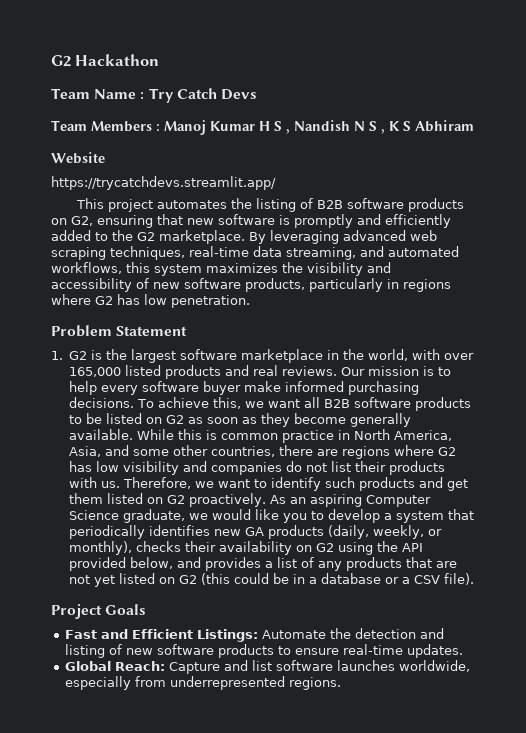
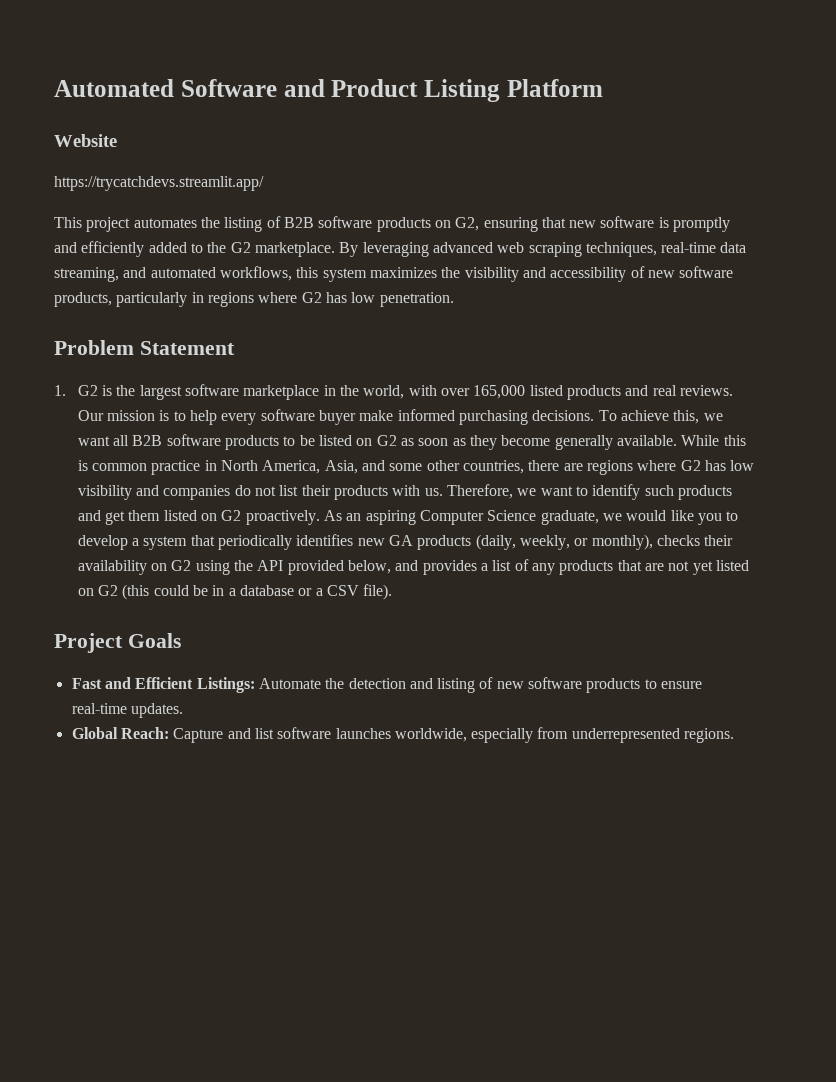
[51,54,160,67] [51,88,257,103] [51,120,474,135] G2 Hackathon // Team Name : Try Catch Devs // Team Members : Manoj Kumar H S , Nandish N S , K S Abhiram -> [54,79,603,102] Automated Software and Product Listing Platform

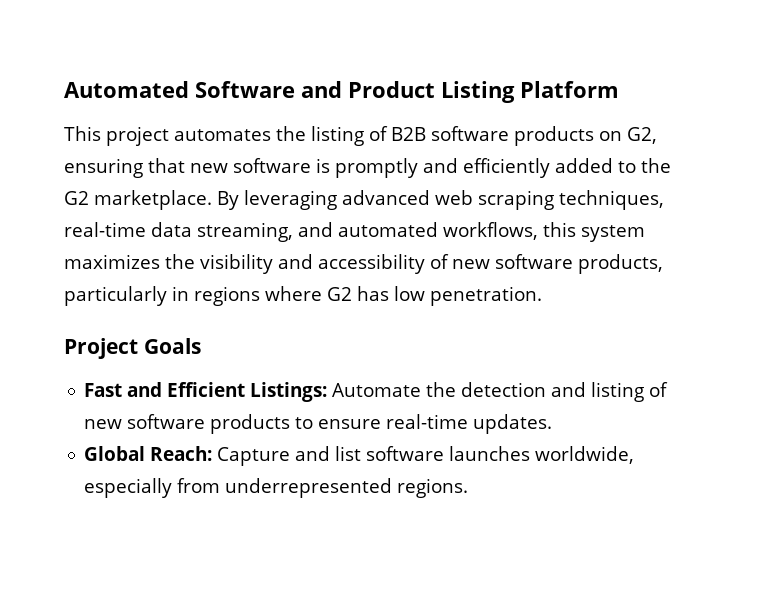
[54,134,117,147] [54,176,264,191] // Website // https://trycatchdevs.streamlit.app/ -> (619, 89) none
[54,340,235,355] [54,384,733,400] [77,409,723,425] [77,434,746,450] [77,460,755,475] [77,484,732,500] [77,510,739,525] [77,534,734,550] [77,559,749,575] [77,584,393,600] // Problem Statement // 1. G2 is the largest software marketplace in the world, with over 165,000 listed products and real reviews. Our mission is to help every software buyer make informed purchasing decisions. To achieve this, we want all B2B software products to be listed on G2 as soon as they become generally available. While this is common practice in North America, Asia, and some other countries, there are regions where G2 has low visibility and companies do not list their products with us. Therefore, we want to identify such products and get them listed on G2 proactively. As an aspiring Computer Science graduate, we would like you to develop a system that periodically identifies new GA products (daily, weekly, or monthly), checks their availability on G2 using the API provided below, and provides a list of any products that are not yet listed on G2 (this could be in a database or a CSV file). -> (542, 296) none

